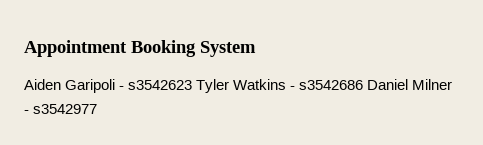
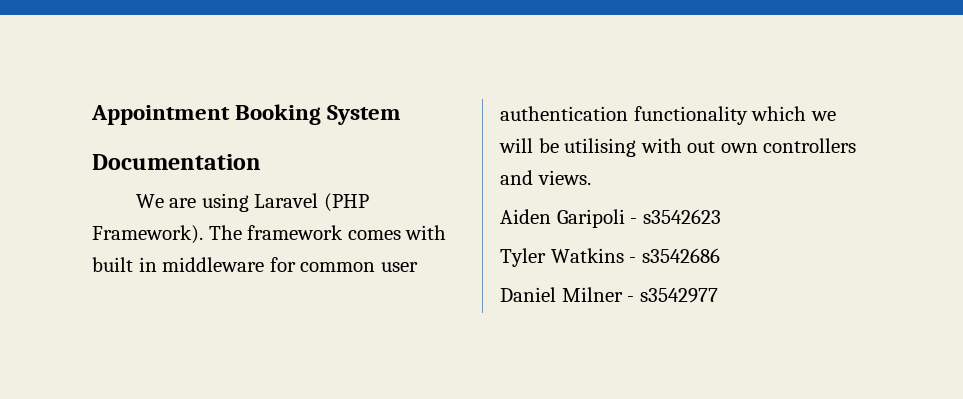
(256, 49) none -> [92,154,261,170] [135,193,369,212] [92,225,447,244] [92,257,418,272] [500,106,836,125] [499,138,857,157] [500,170,591,185] // Documentation // We are using Laravel (PHP Framework). The framework comes with built in middleware for common user authentication functionality which we will be utilising with out own controllers and views.
(193, 85) none -> (721, 216) //
(364, 85) none -> (720, 255) //

